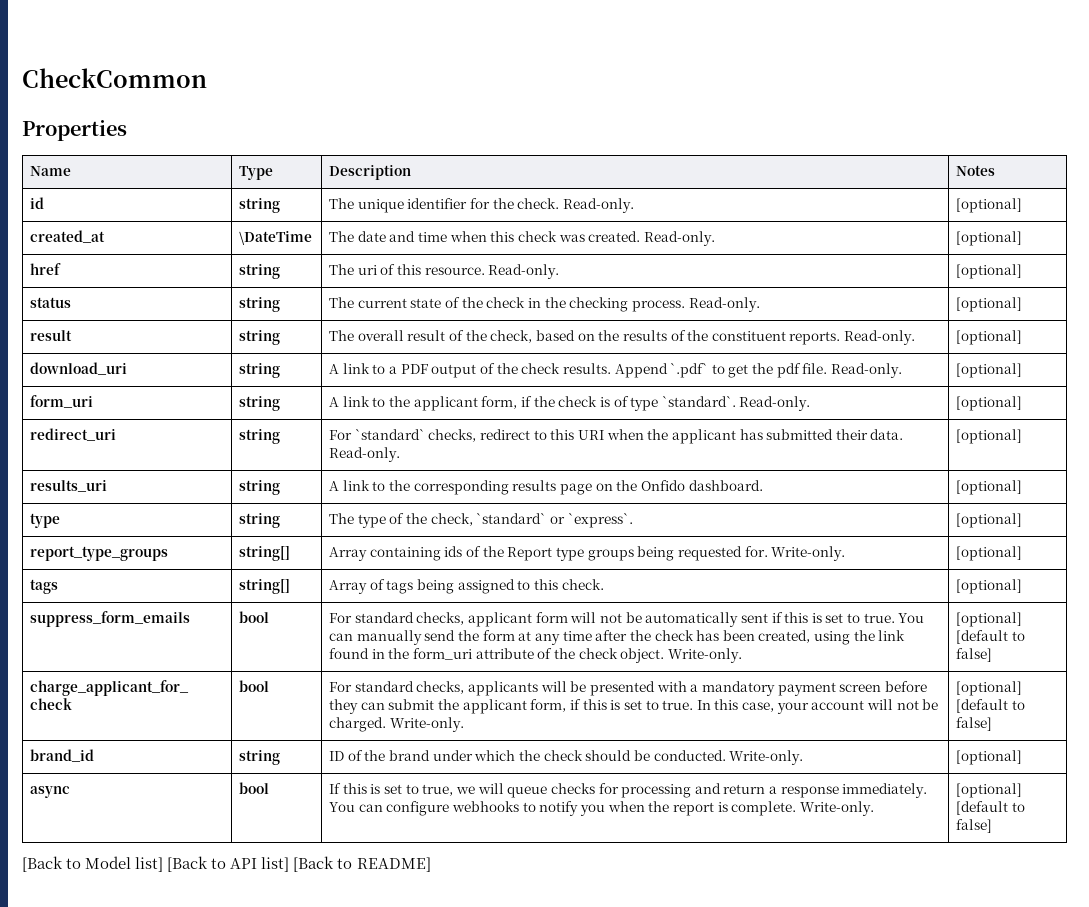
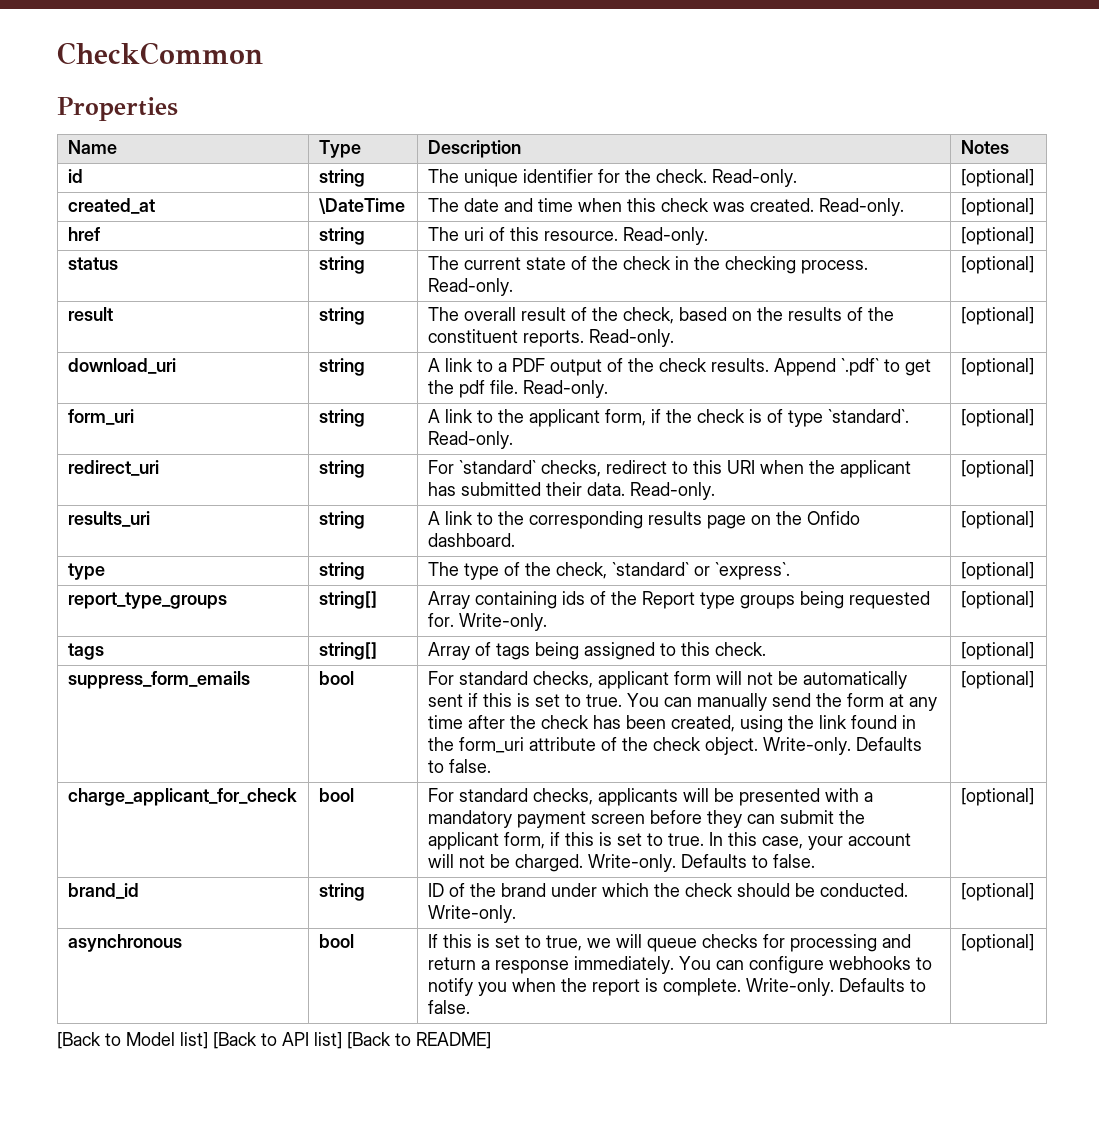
[956,612,1023,627] [956,630,1025,644] [956,648,993,662] | [optional] [default to false] -> [855,737,922,751] [427,759,491,773] [960,671,1034,689] Defaults to false. | [optional]
[956,681,1023,696] [956,699,1025,713] [956,717,993,731] | [optional] [default to false] -> [680,854,815,868] [960,788,1034,806] Defaults to false. | [optional]
[30,786,71,798] async -> [67,934,182,952] asynchronous
[956,783,1023,798] [956,801,1025,815] [956,819,993,833] | [optional] [default to false] -> [838,978,926,992] [427,1000,470,1014] [960,934,1034,952] Defaults to false. | [optional]

